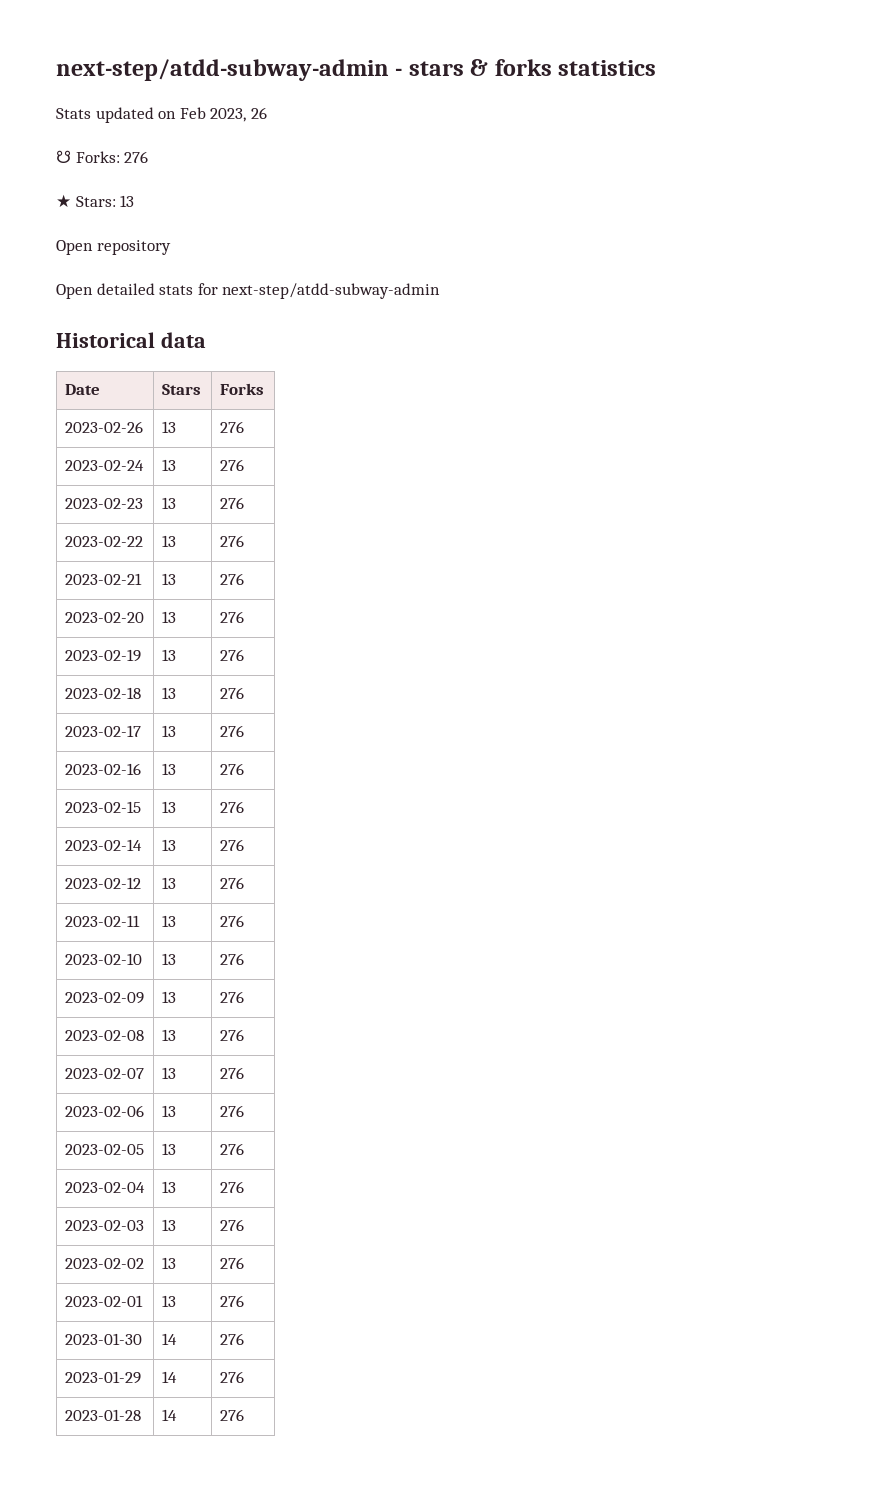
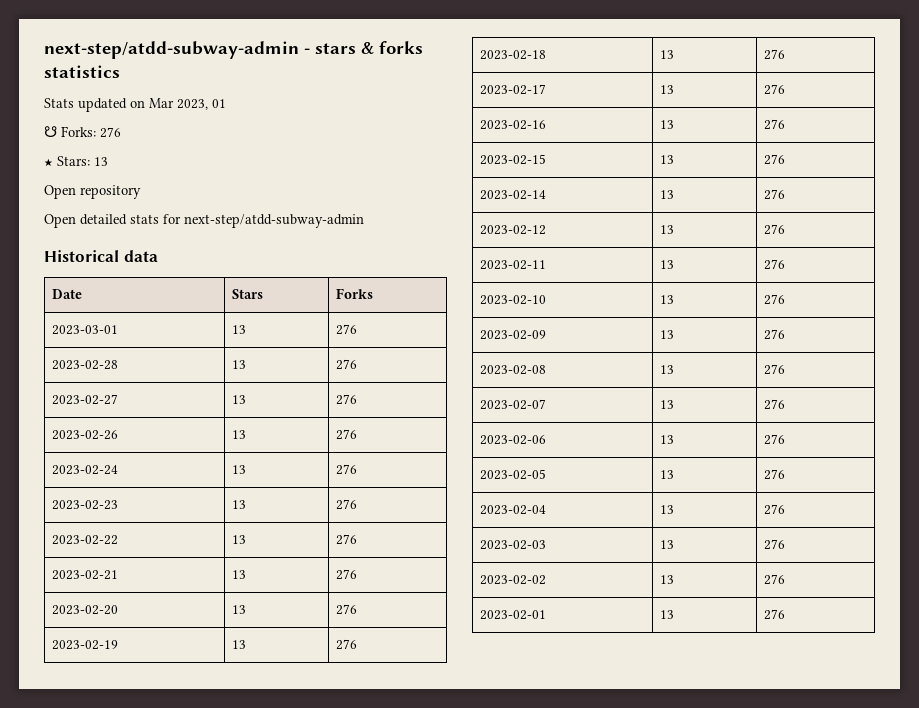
[179,107,267,122] Feb 2023, 26 -> [149,98,226,110] Mar 2023, 01
(264, 389) none -> [51,325,118,335] [231,325,246,334] [335,324,357,335] [51,360,118,370] [231,360,246,369] [335,359,357,370] [51,394,118,405] [231,395,246,404] [335,394,357,405] // 2023-03-01 | 13 | 276 // 2023-02-28 | 13 | 276 // 2023-02-27 | 13 | 276
[64,1333,142,1345] [161,1333,177,1345] [219,1333,244,1345] [64,1371,141,1384] [161,1371,177,1383] [219,1371,244,1383] [64,1409,141,1421] [161,1409,177,1421] [219,1409,244,1421] // 2023-01-30 | 14 | 276 // 2023-01-29 | 14 | 276 // 2023-01-28 | 14 | 276 -> (785, 614) none

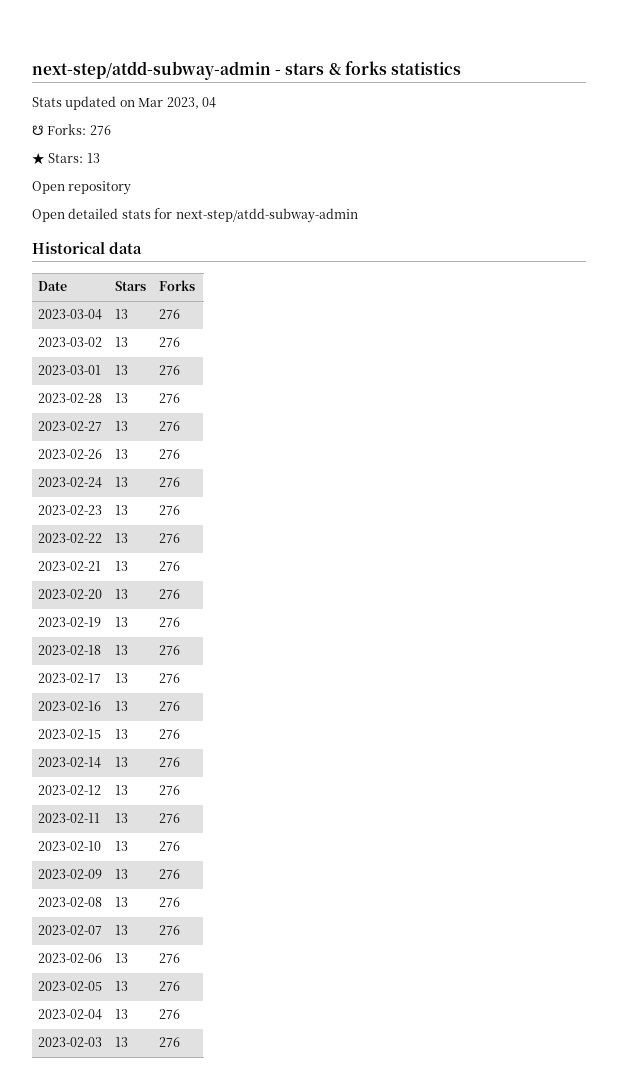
[212,99,226,108] 01 -> [201,97,216,108] 04
(373, 293) none -> [38,309,103,320] [115,309,129,319] [159,309,181,319] [38,337,103,347] [115,337,129,347] [159,337,181,347] // 2023-03-04 | 13 | 276 // 2023-03-02 | 13 | 276
[479,575,546,585] [659,575,674,584] [763,574,785,585] [479,610,546,620] [659,610,674,619] [763,609,785,620] // 2023-02-02 | 13 | 276 // 2023-02-01 | 13 | 276 -> (181, 1042) none

